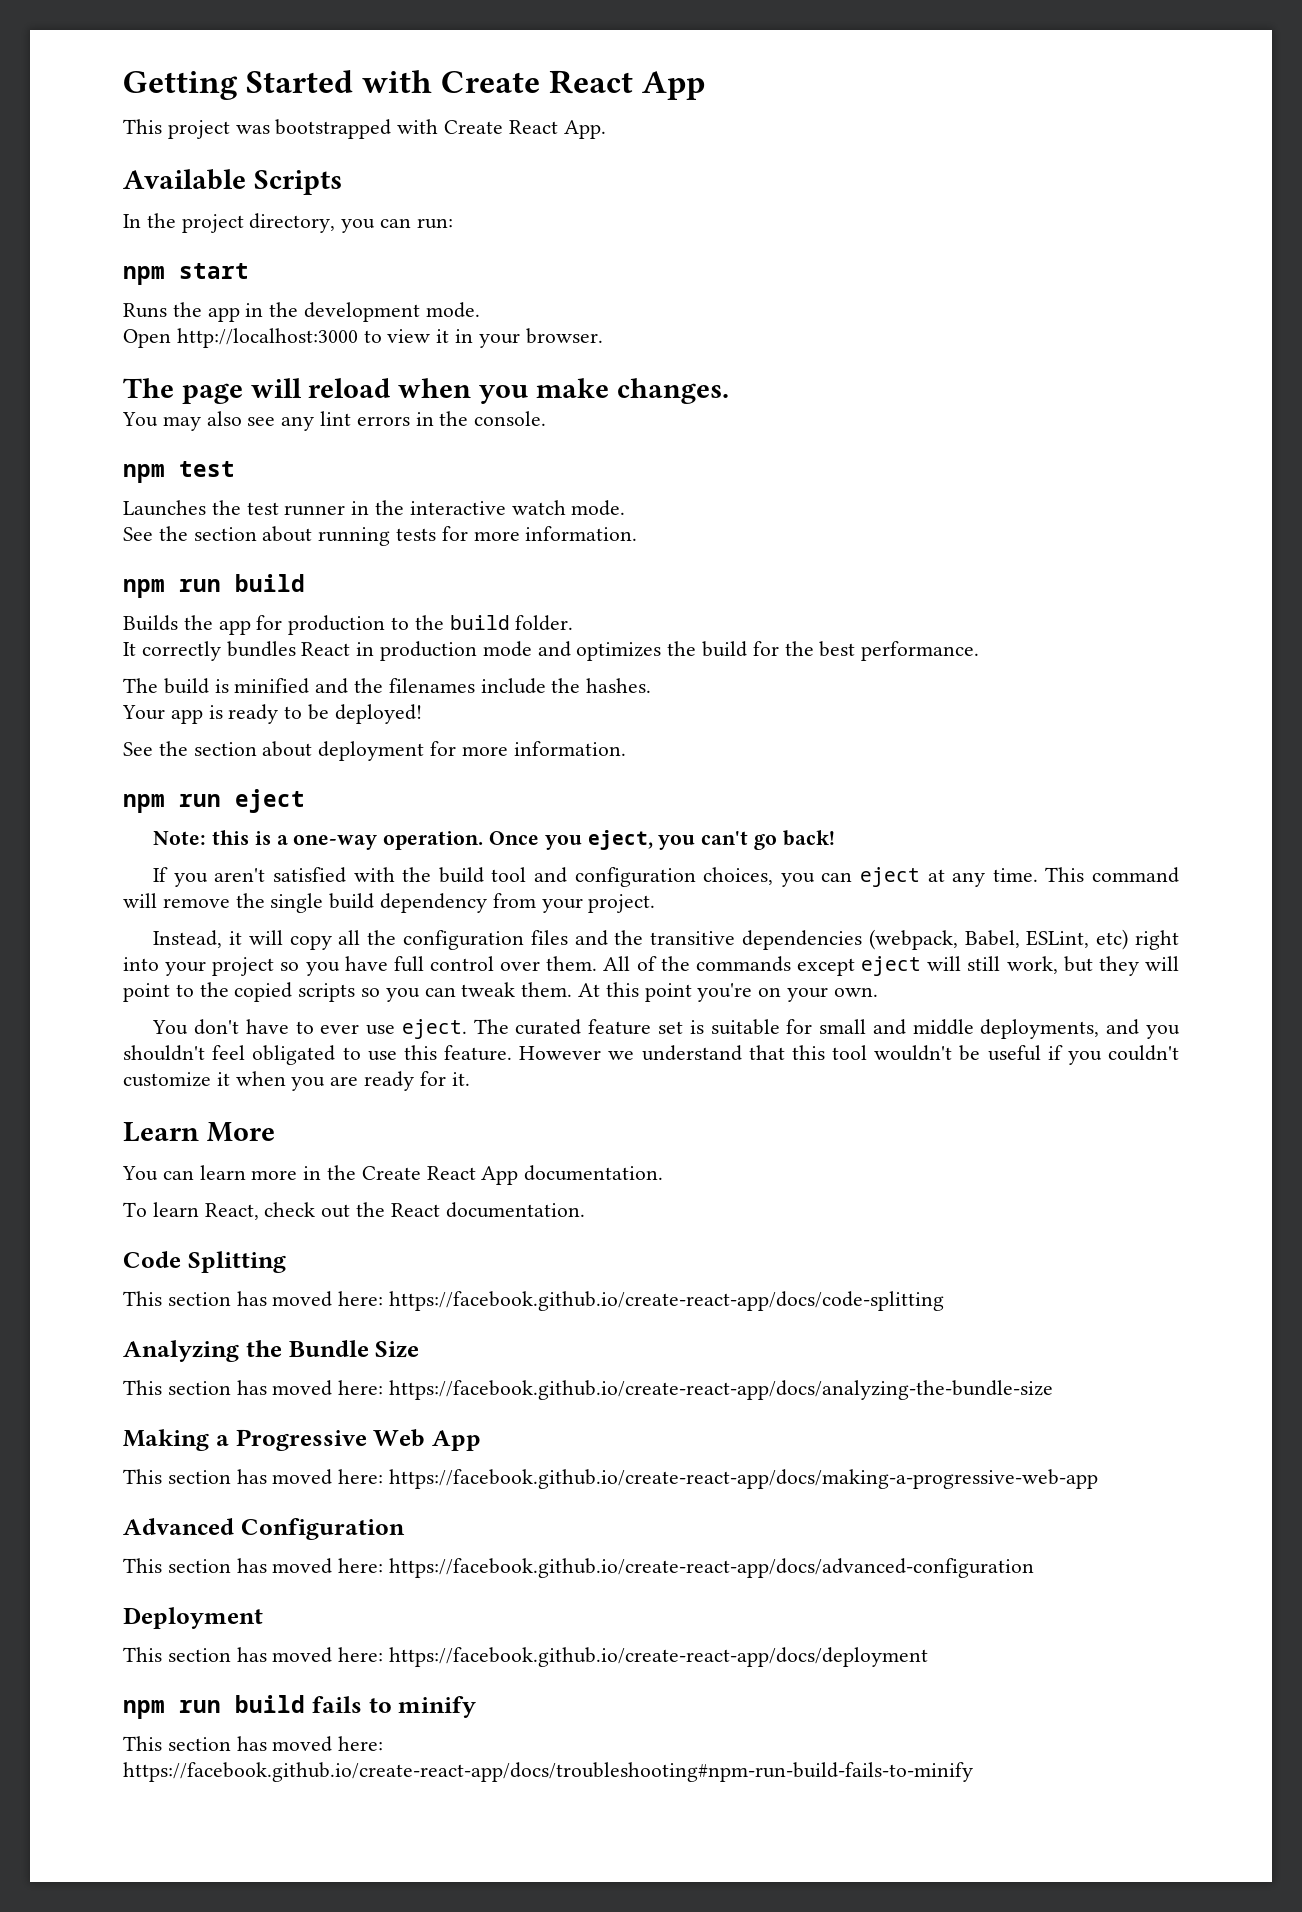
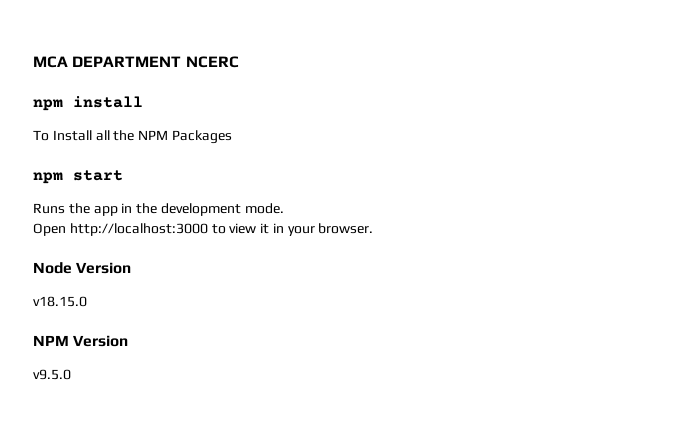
[123,70,706,100] [123,119,606,139] [123,169,342,195] [123,213,453,233] Getting Started with Create React App // This project was bootstrapped with Create React App. // Available Scripts // In the project directory, you can run: -> [33,56,239,68] [33,96,143,111] [33,130,232,144] MCA DEPARTMENT NCERC // npm install // To Install all the NPM Packages
[123,378,729,404] [122,411,547,431] [123,461,235,483] [123,500,626,516] [123,526,638,546] [123,574,305,598] [123,615,574,635] [123,641,980,661] [123,678,652,694] [122,704,422,724] [123,741,626,761] [123,789,305,813] [153,830,835,850] [153,867,1179,887] [123,893,656,913] [153,929,1179,950] [123,956,1179,976] [123,982,878,1002] [152,1019,1180,1039] [123,1045,1179,1065] [123,1071,470,1091] [123,1122,275,1142] [122,1165,664,1185] [123,1202,585,1220] [123,1251,286,1273] [123,1291,945,1311] [123,1340,420,1362] [123,1380,1054,1400] [123,1429,481,1451] [123,1469,1099,1489] [123,1518,405,1540] [123,1558,1035,1578] [123,1607,263,1629] [123,1647,929,1667] [123,1695,477,1719] [123,1736,384,1752] [123,1762,973,1782] The page will reload when you make changes. // You may also see any lint errors in the console. // npm test // Launches the test runner in the interactive watch mode. // See the section about running tests for more information. // npm run build // Builds the app for production to the build folder. // It correctly bundles React in production mode and optimizes the build for the best performance. // The build is minified and the filenames include the hashes. // Your app is ready to be deployed! // See the section about deployment for more information. // npm run eject // Note: this is a one-way operation. Once you eject, you can't go back! // If you aren't satisfied with the build tool and configuration choices, you can eject at any time. This command will remove the single build dependency from your project. // Instead, it will copy all the configuration files and the transitive dependencies (webpack, Babel, ESLint, etc) right into your project so you have full control over them. All of the commands except eject will still work, but they will point to the copied scripts so you can tweak them. At this point you're on your own. // You don't have to ever use eject. The curated feature set is suitable for small and middle deployments, and you shouldn't feel obligated to use this feature. However we understand that this tool wouldn't be useful if you couldn't customize it when you are ready for it. // Learn More // You can learn more in the Create React App documentation. // To learn React, check out the React documentation. // Code Splitting // This section has moved here: https://facebook.github.io/create-react-app/docs/code-splitting // Analyzing the Bundle Size // This section has moved here: https://facebook.github.io/create-react-app/docs/analyzing-the-bundle-size // Making a Progressive Web App // This section has moved here: https://facebook.github.io/create-react-app/docs/making-a-progressive-web-app // Advanced Configuration // This section has moved here: https://facebook.github.io/create-react-app/docs/advanced-configuration // Deployment // This section has moved here: https://facebook.github.io/create-react-app/docs/deployment // npm run build fails to minify // This section has moved here: https://facebook.github.io/create-react-app/docs/troubleshooting#npm-run-build-fails-to-minify -> [33,262,132,274] [33,296,87,307] [33,335,129,347] [33,369,71,380] Node Version // v18.15.0 // NPM Version // v9.5.0

